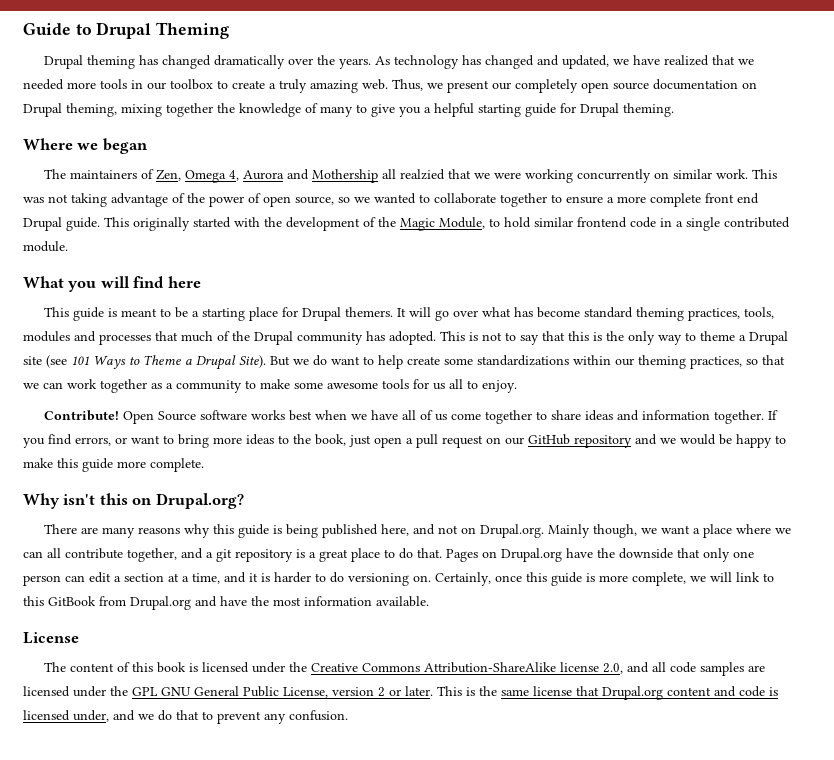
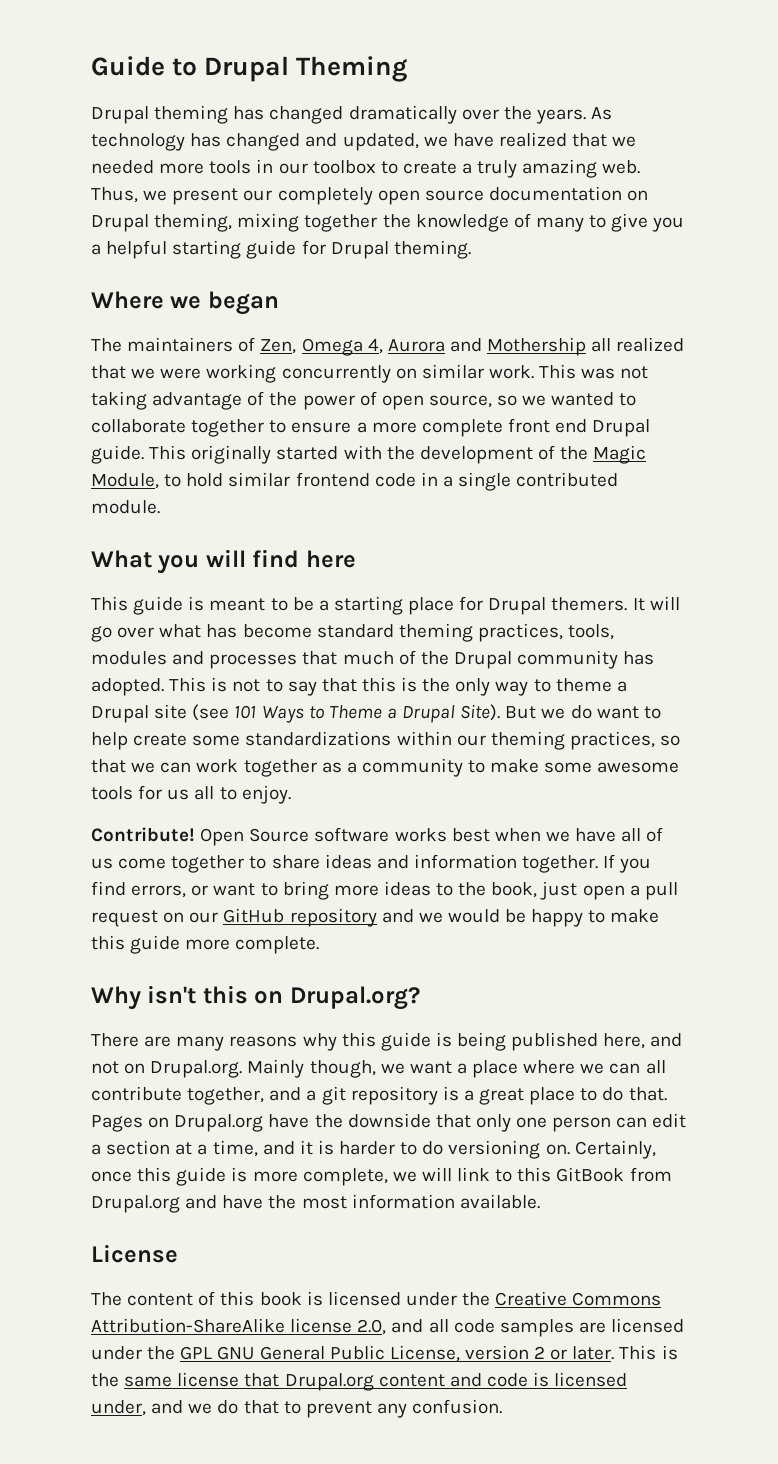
[400,169,446,180] realzied -> [616,337,685,352] realized

